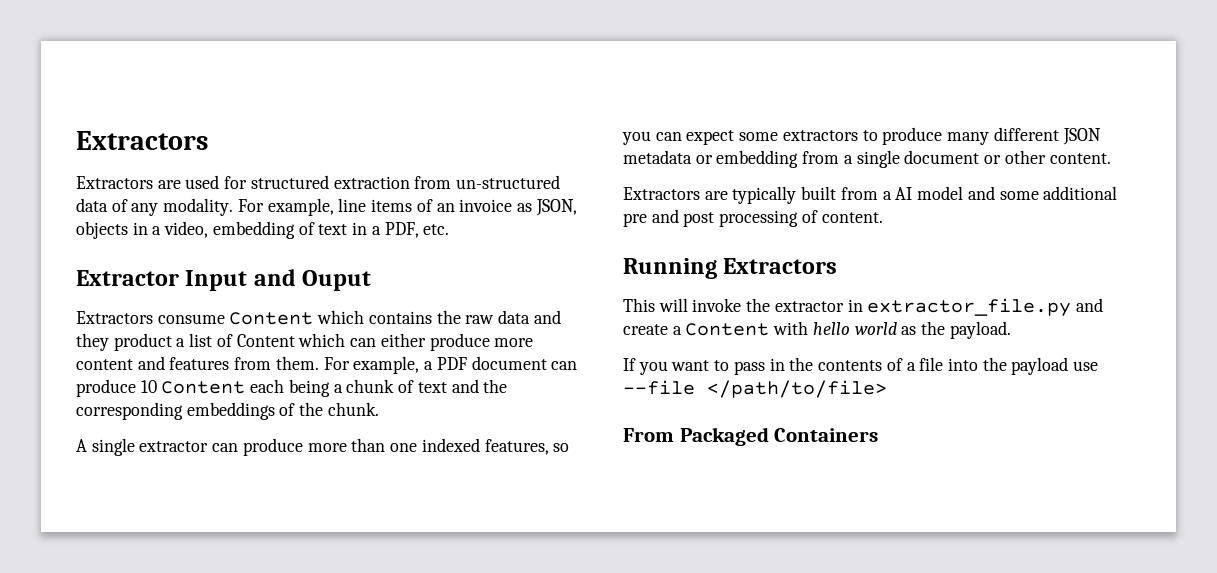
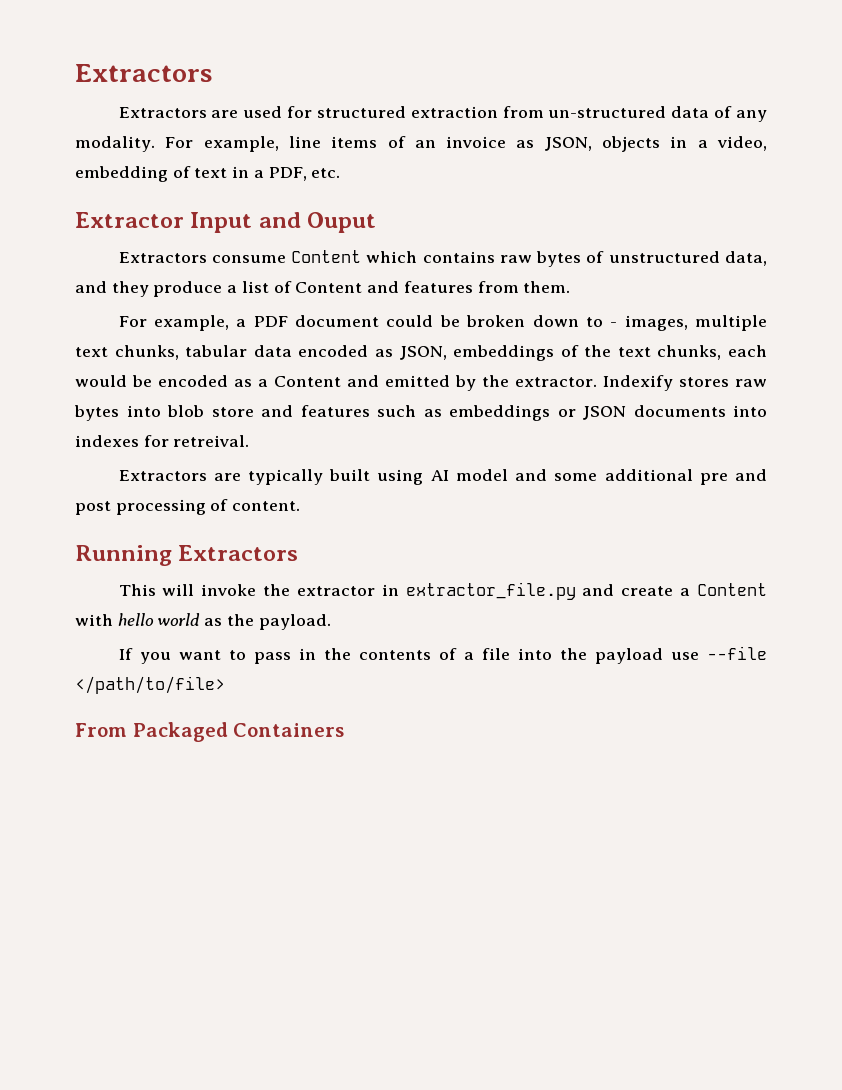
[436,310,531,324] the raw data -> [499,251,767,267] raw bytes of unstructured data,
[113,333,172,351] product -> [153,281,223,297] produce
[298,333,534,351] [76,359,133,370] which can either produce more content -> (363, 287) none
(319, 363) none -> (571, 287) //
[551,361,578,370] [76,379,508,397] [76,402,379,420] [76,438,570,456] [622,127,1101,145] [623,150,1111,168] can produce 10 Content each being a chunk of text and the corresponding embeddings of the chunk. // A single extractor can produce more than one indexed features, so you can expect some extractors to produce many different JSON metadata or embedding from a single document or other content. -> [386,315,767,331] [75,345,768,361] [75,375,767,391] [74,405,767,421] [75,435,250,447] could be broken down to - images, multiple text chunks, tabular data encoded as JSON, embeddings of the text chunks, each would be encoded as a Content and emitted by the extractor. Indexify stores raw bytes into blob store and features such as embeddings or JSON documents into indexes for retreival.
[840,187,892,200] from a -> [377,469,424,485] using

